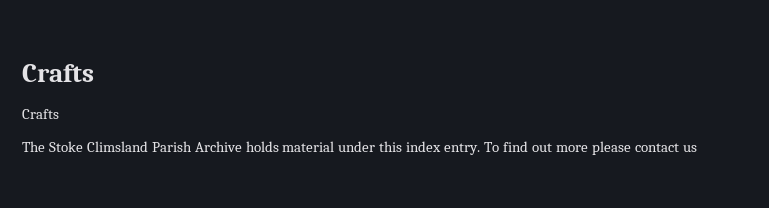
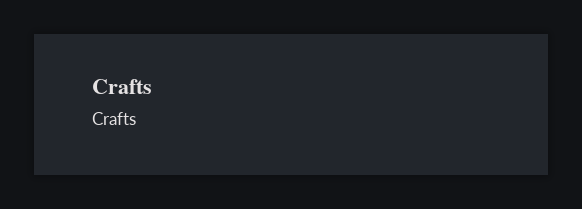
[22,141,697,155] // The Stoke Climsland Parish Archive holds material under this index entry. To find out more please contact us -> (136, 118) none

